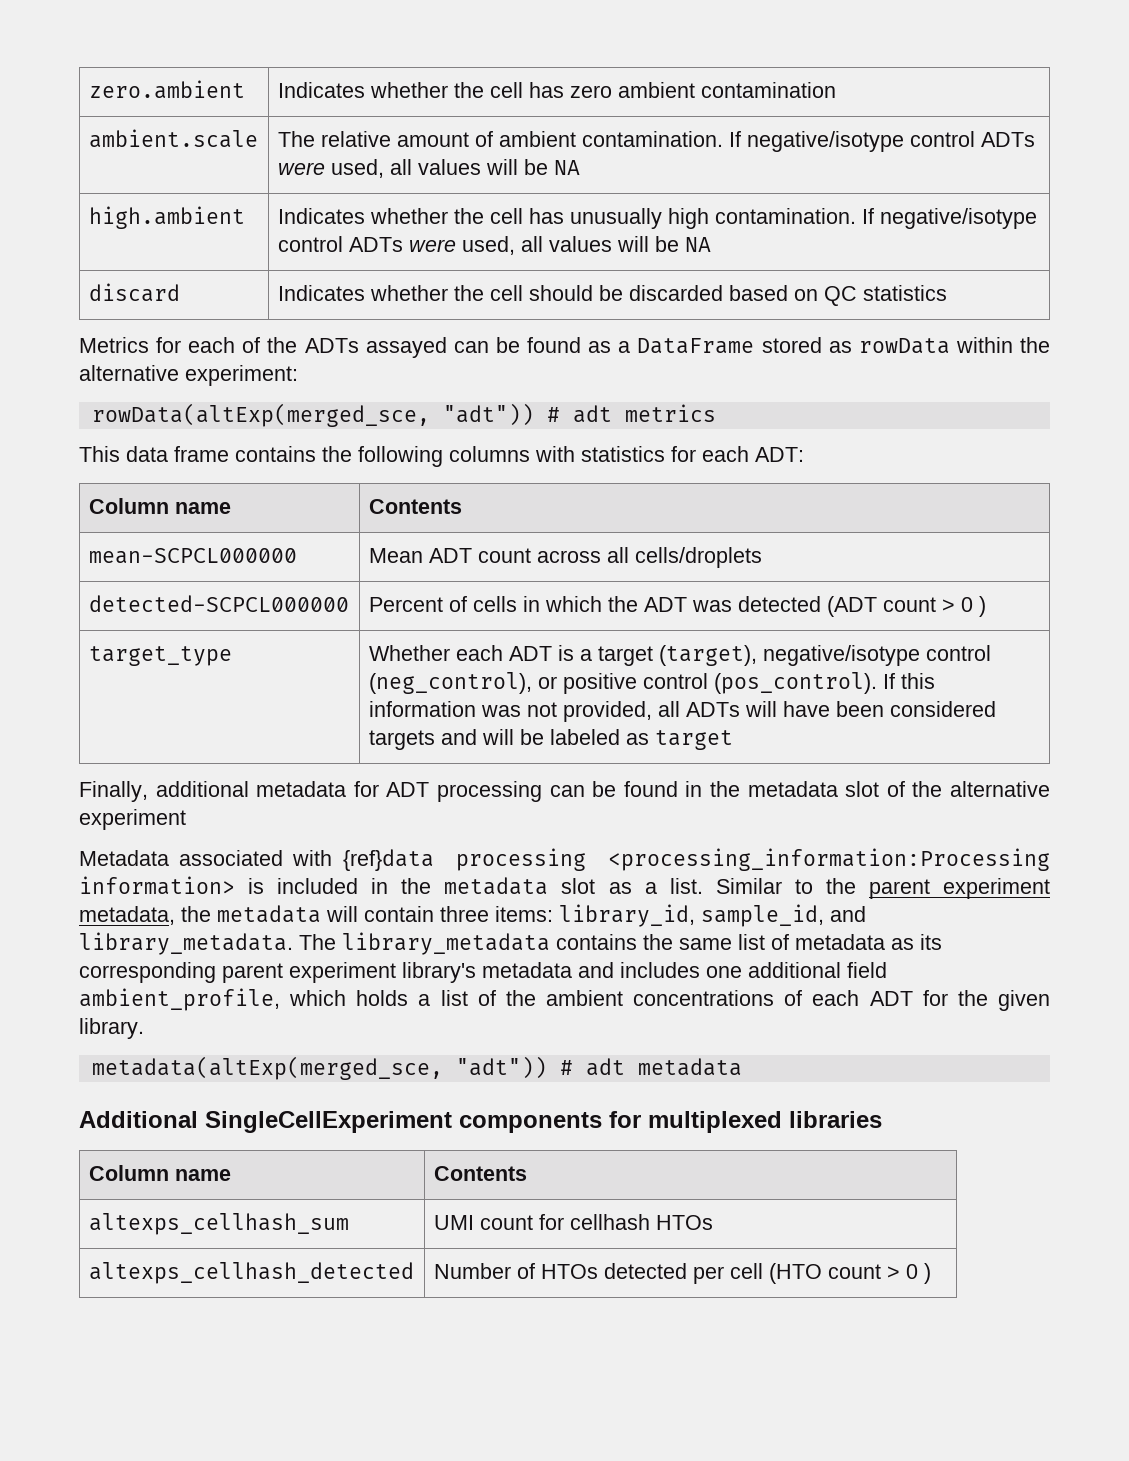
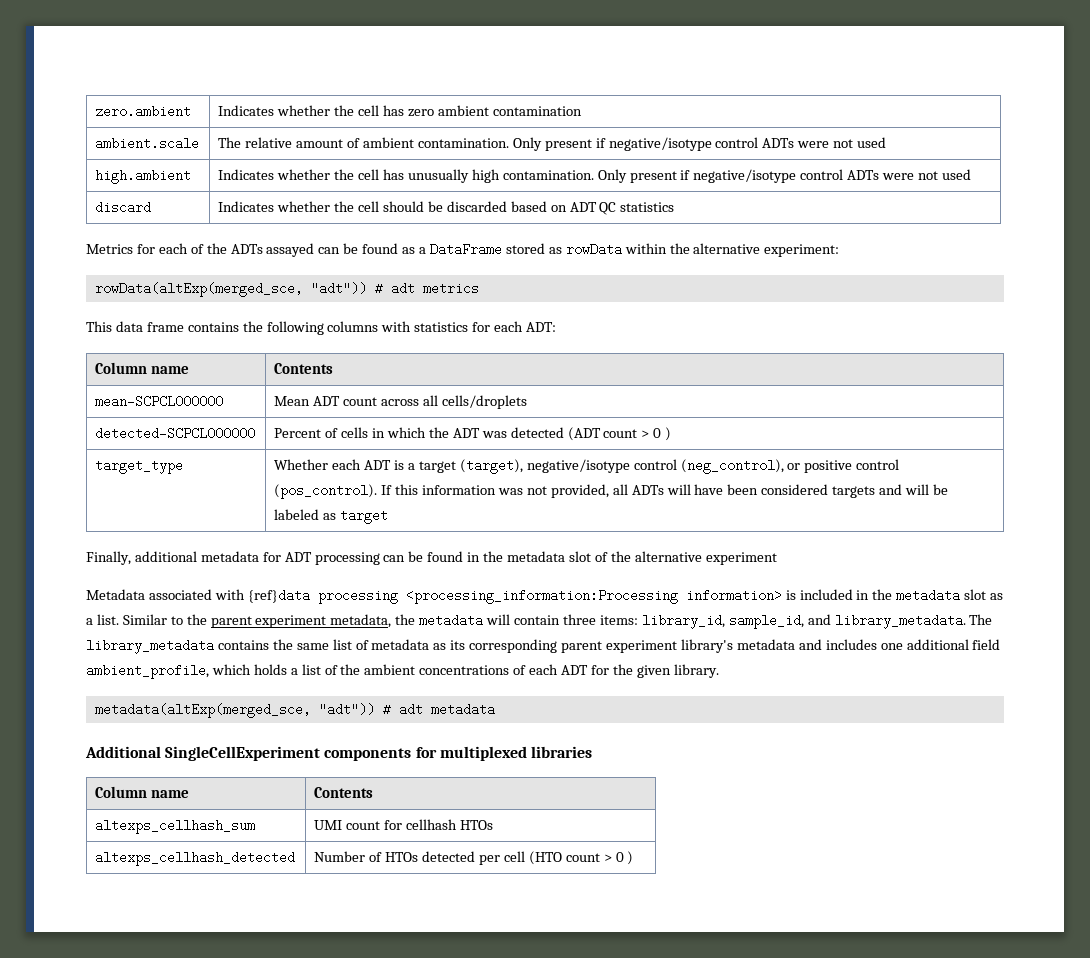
[728,131,1035,152] [277,159,580,178] If negative/isotype control ADTs were used, all values will be NA -> [512,137,887,151] Only present if negative/isotype control ADTs were not used
[861,208,1037,229] [277,236,711,255] If negative/isotype control ADTs were used, all values will be NA -> [597,169,971,183] Only present if negative/isotype control ADTs were not used
(818, 295) none -> [569,202,597,212] ADT

